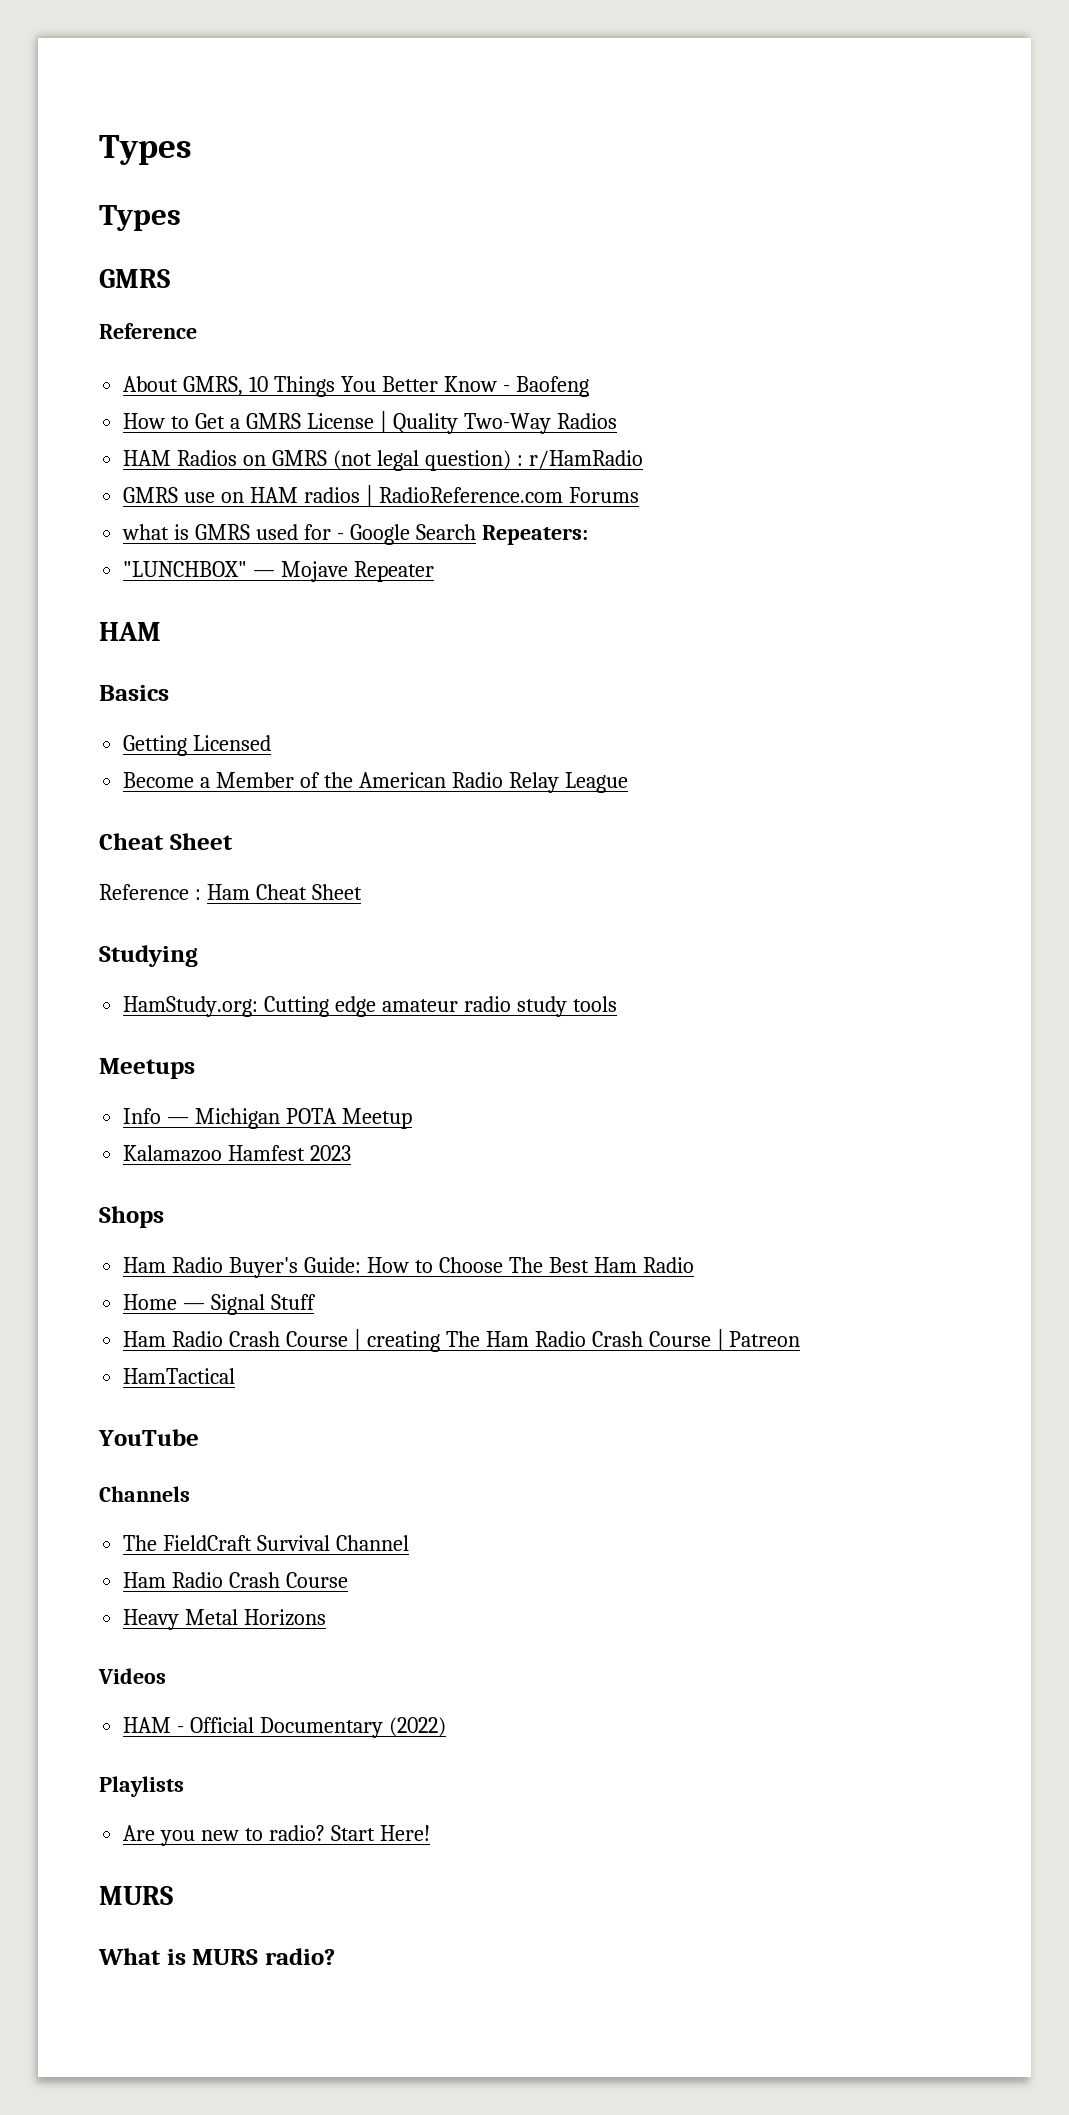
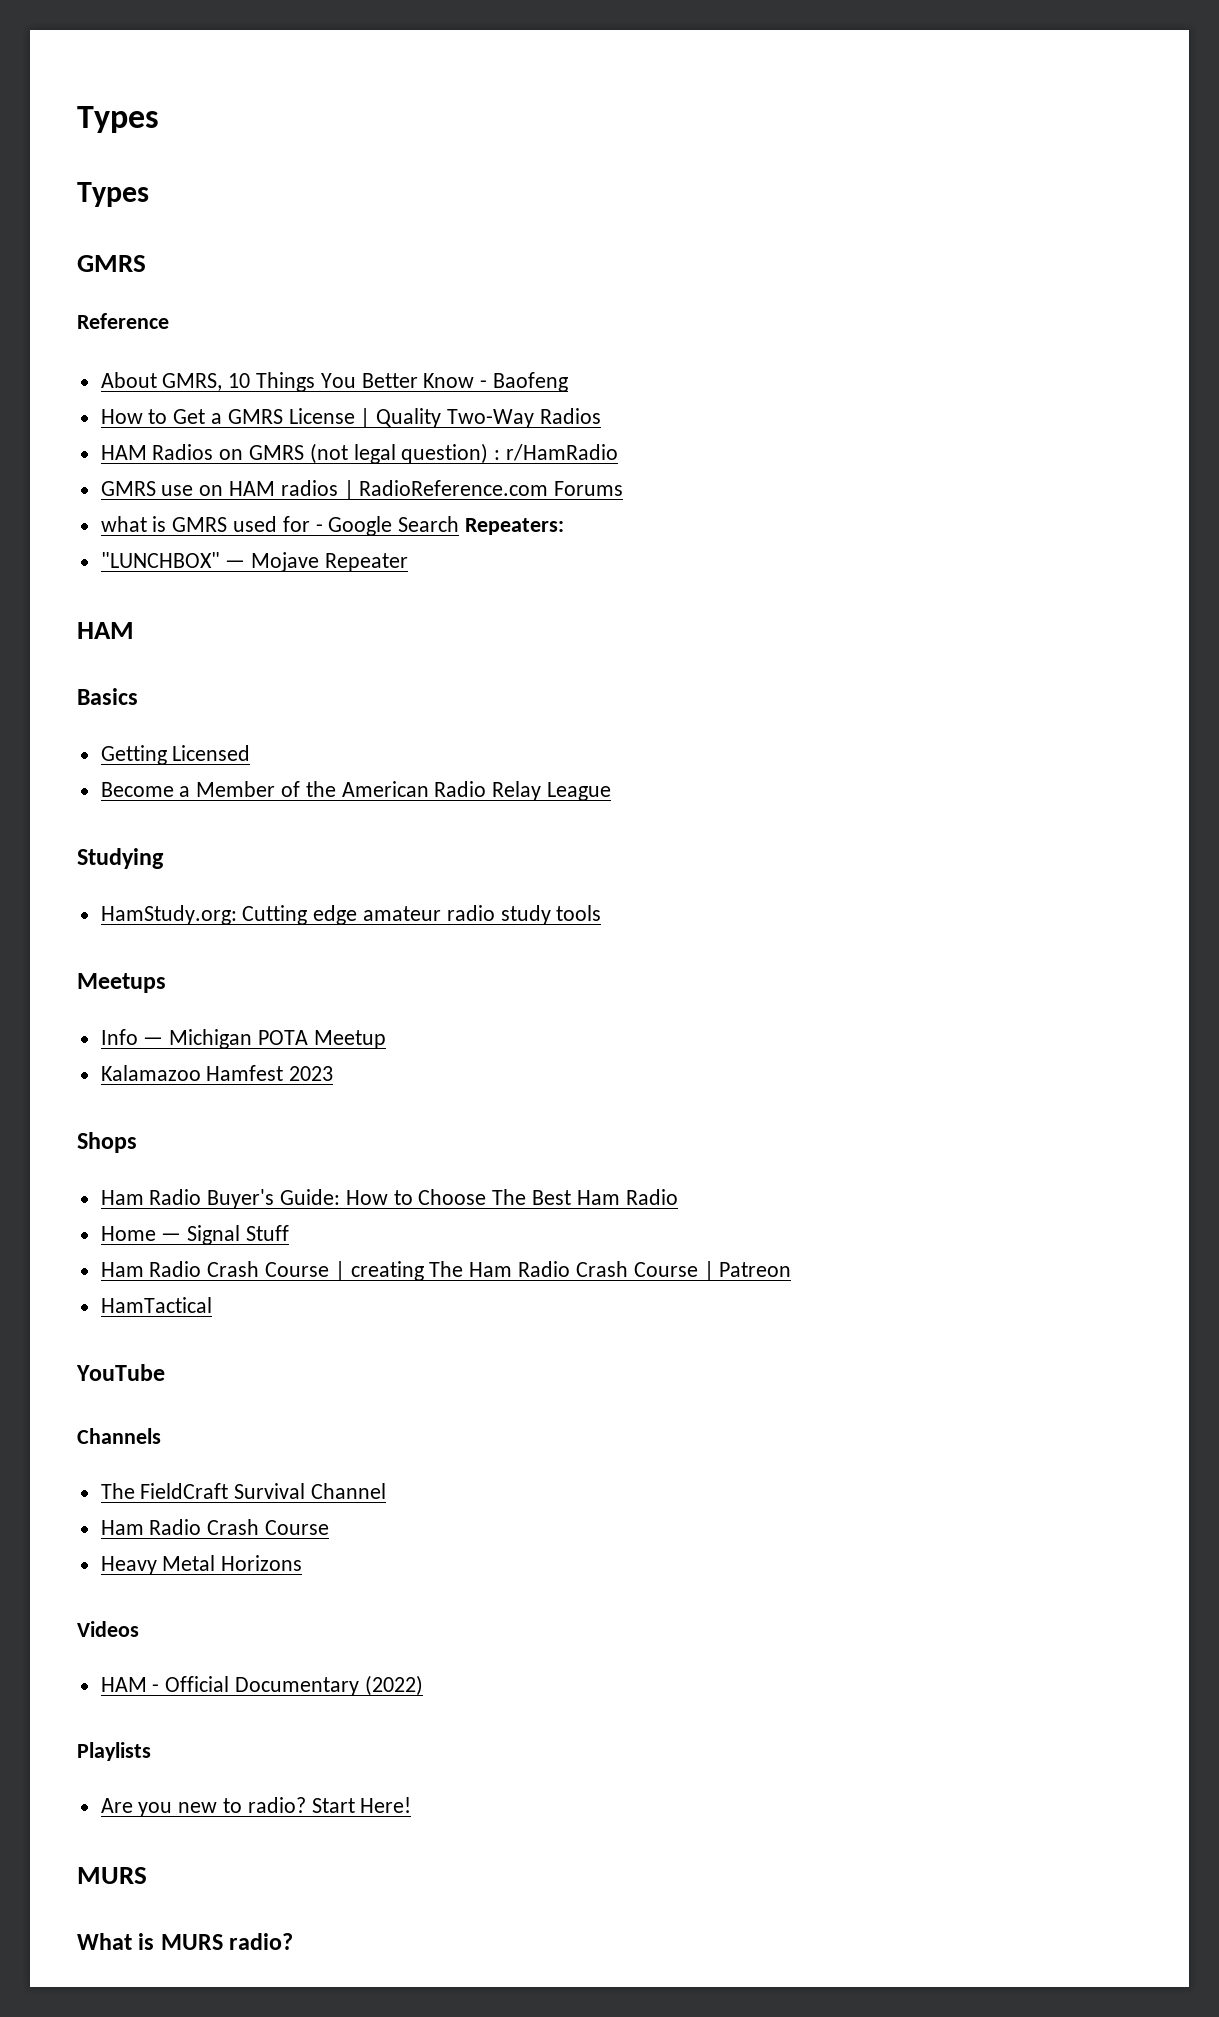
[99,833,233,850] [99,884,362,900] // Cheat Sheet // Reference : Ham Cheat Sheet -> (612, 791) none

